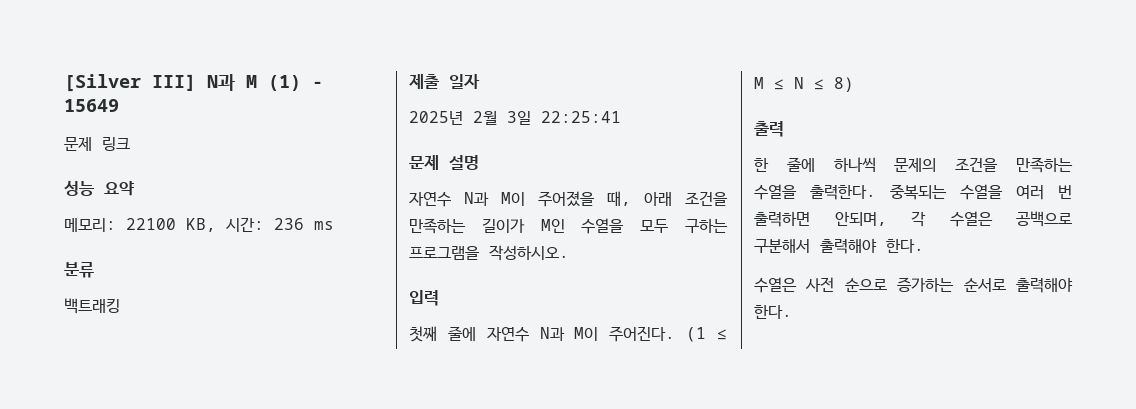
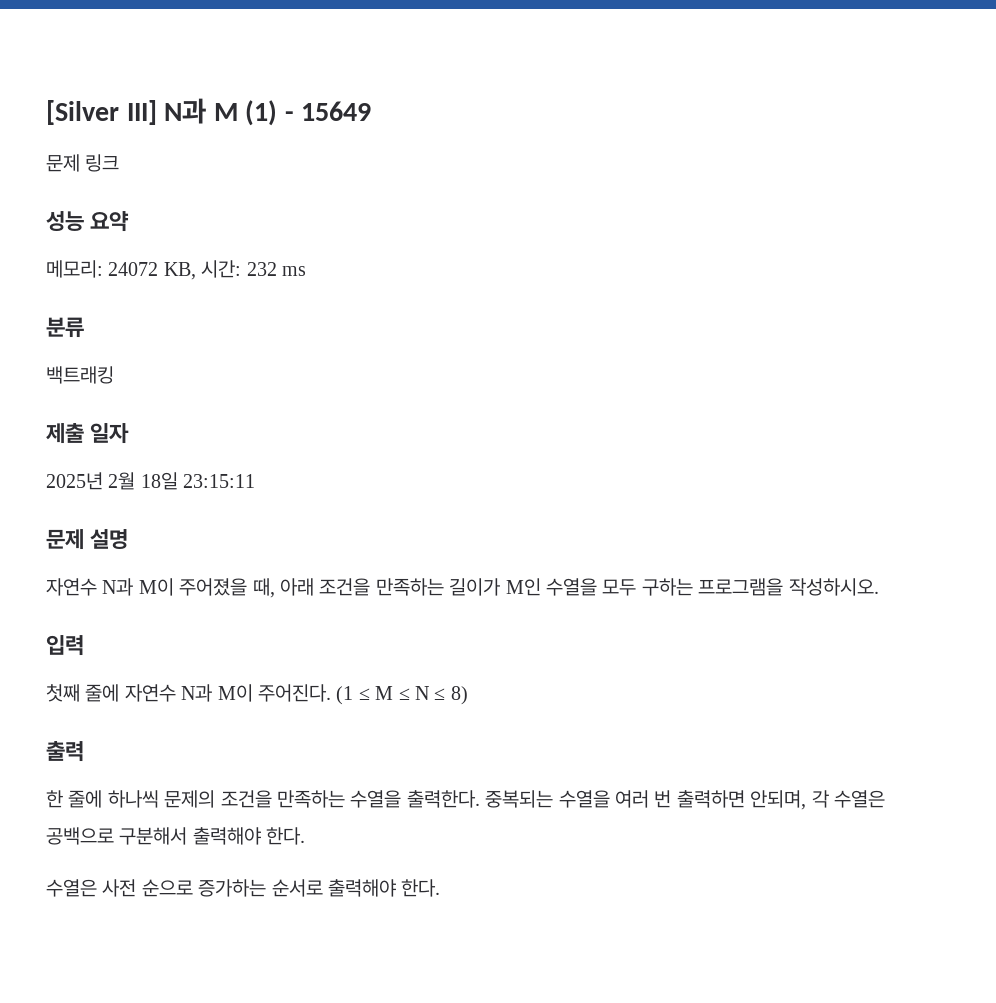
[126,218,176,230] 22100 -> [108,262,159,276] 24072
[274,218,304,230] 236 -> [246,262,277,276] 232
[507,111,621,125] 3일 22:25:41 -> [140,472,256,490] 18일 23:15:11

